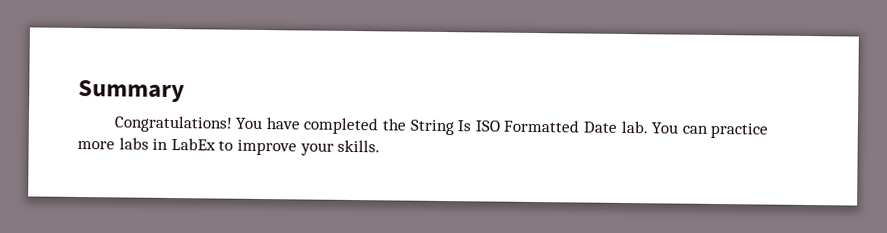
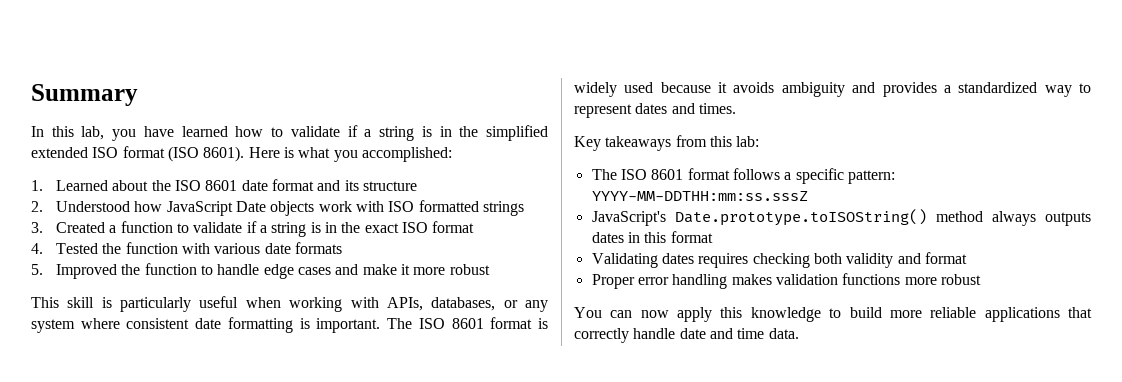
[113,115,769,139] [77,137,381,156] Congratulations! You have completed the String Is ISO Formatted Date lab. You can practice more labs in LabEx to improve your skills. -> [31,125,548,141] [31,146,452,162] [31,179,417,191] [31,200,524,216] [31,221,475,237] [31,242,343,254] [31,263,490,279] [31,296,548,312] [31,317,549,333] [574,82,1091,97] [574,103,736,118] [574,135,760,151] [591,168,895,184] [591,191,808,201] [591,209,1091,226] [591,231,713,243] [591,252,967,268] [591,273,981,289] [574,307,1092,322] [574,328,799,343] In this lab, you have learned how to validate if a string is in the simplified extended ISO format (ISO 8601). Here is what you accomplished: // 1. Learned about the ISO 8601 date format and its structure // 2. Understood how JavaScript Date objects work with ISO formatted strings // 3. Created a function to validate if a string is in the exact ISO format // 4. Tested the function with various date formats // 5. Improved the function to handle edge cases and make it more robust // This skill is particularly useful when working with APIs, databases, or any system where consistent date formatting is important. The ISO 8601 format is widely used because it avoids ambiguity and provides a standardized way to represent dates and times. // Key takeaways from this lab: // The ISO 8601 format follows a specific pattern: YYYY-MM-DDTHH:mm:ss.sssZ // JavaScript's Date.prototype.toISOString() method always outputs dates in this format // Validating dates requires checking both validity and format // Proper error handling makes validation functions more robust // You can now apply this knowledge to build more reliable applications that correctly handle date and time data.

